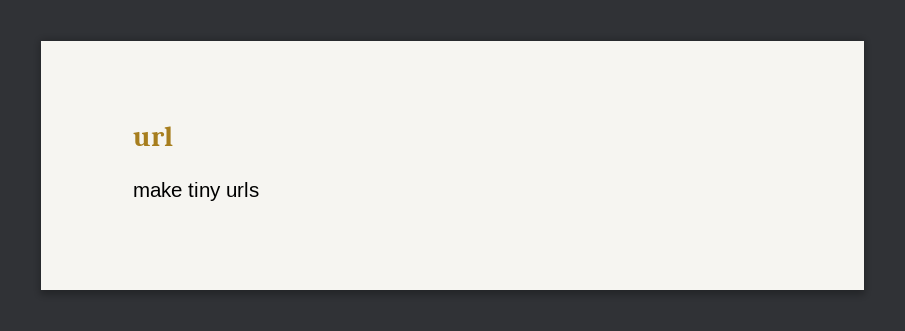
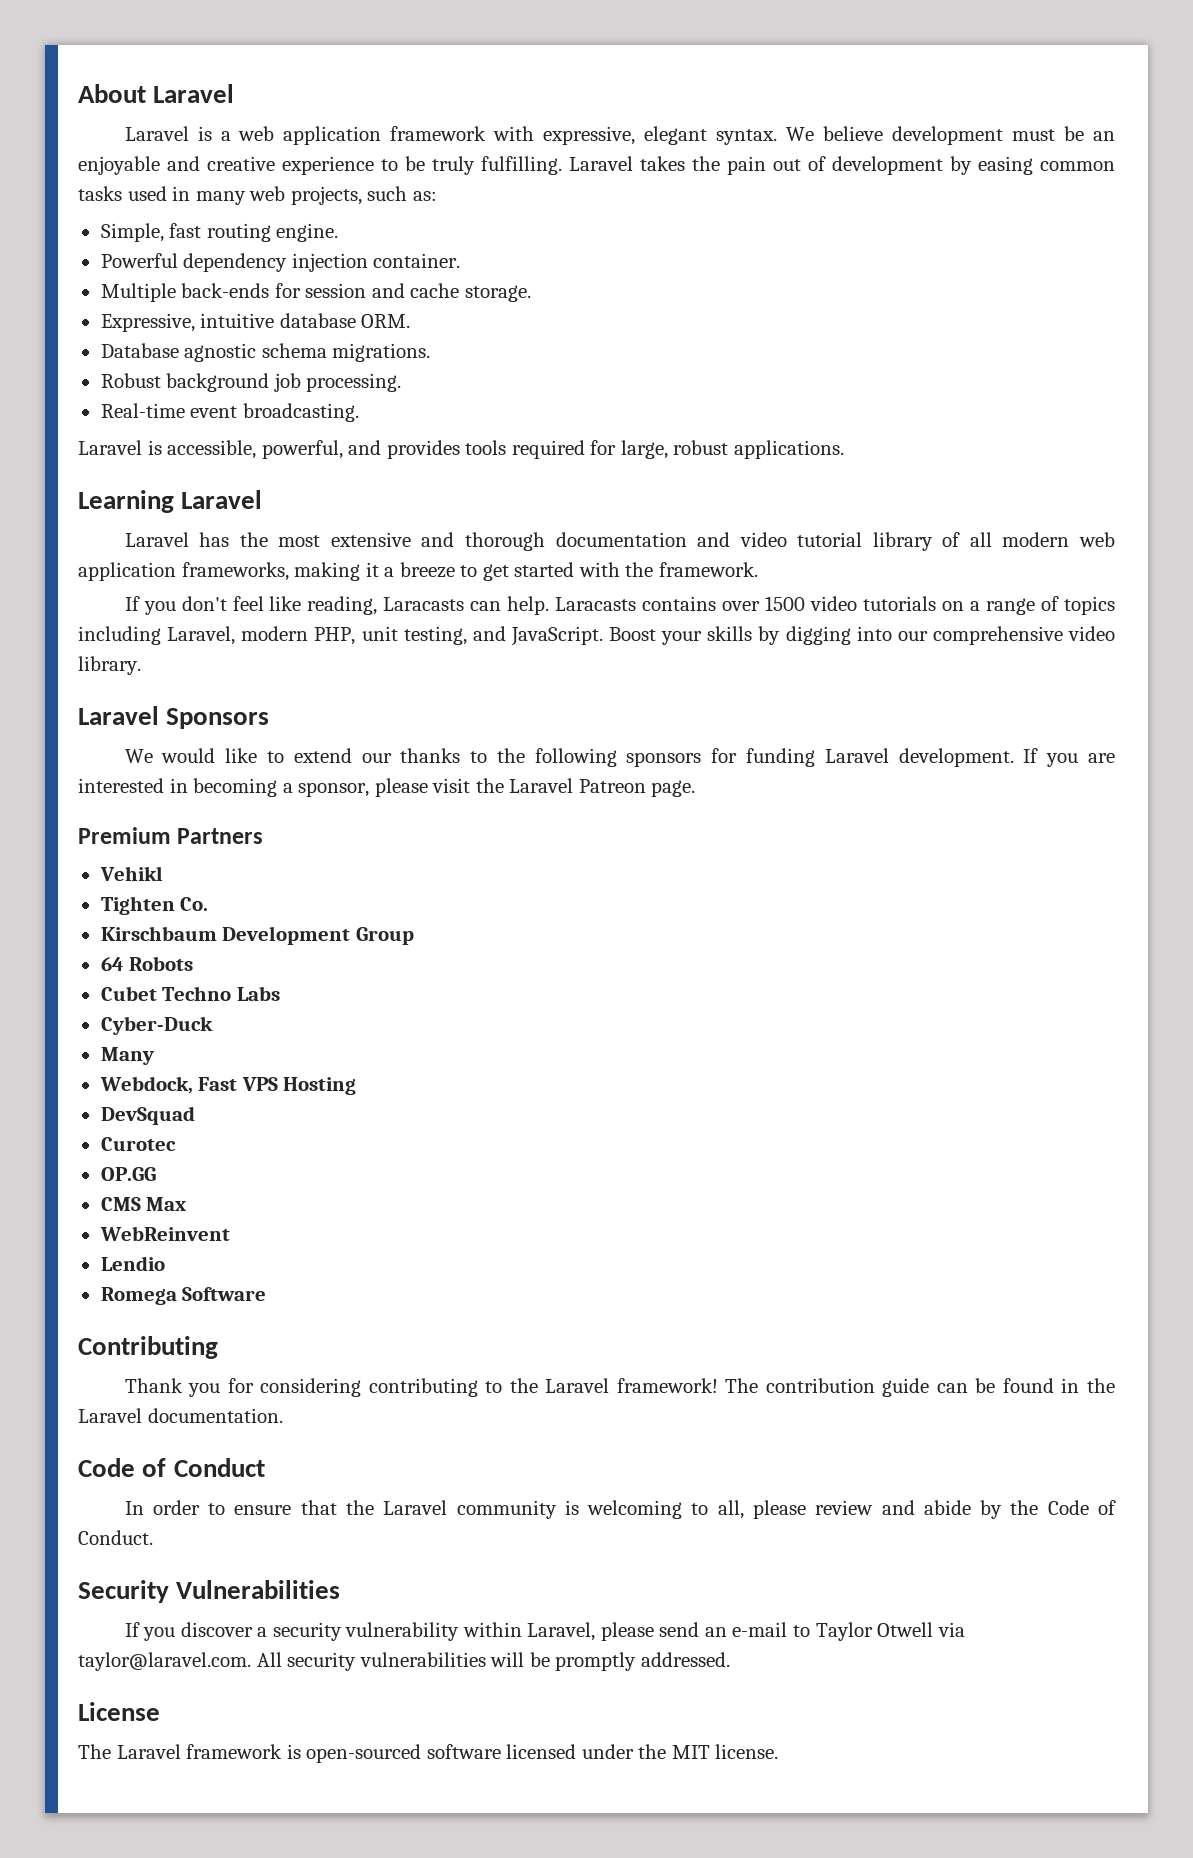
[133,126,173,146] [133,182,259,201] url // make tiny urls -> [78,84,235,103] [124,126,1115,145] [78,156,1115,175] [78,186,437,205] [100,223,339,242] [100,253,461,272] [100,283,531,302] [100,313,411,332] [100,343,431,362] [100,373,402,392] [100,403,359,422] [78,440,844,459] [78,490,263,513] [124,532,1115,551] [78,562,758,581] [124,596,1115,615] [78,626,1115,646] [78,656,141,675] [78,706,270,729] [124,748,1115,767] [78,778,696,797] [78,827,264,844] [99,866,163,881] [100,896,209,915] [100,926,414,945] [100,956,194,971] [100,986,280,1001] [100,1016,213,1035] [100,1047,154,1065] [99,1076,357,1095] [100,1106,195,1125] [100,1137,176,1151] [100,1167,156,1181] [100,1197,187,1211] [99,1226,230,1241] [100,1256,165,1271] [100,1287,267,1305] [78,1336,218,1359] [124,1378,1116,1397] [78,1408,283,1423] [78,1458,265,1477] [124,1500,1117,1519] [78,1530,153,1545] [78,1580,341,1603] [124,1622,965,1641] [78,1652,730,1671] [78,1702,160,1721] [78,1744,779,1763] About Laravel // Laravel is a web application framework with expressive, elegant syntax. We believe development must be an enjoyable and creative experience to be truly fulfilling. Laravel takes the pain out of development by easing common tasks used in many web projects, such as: // Simple, fast routing engine. // Powerful dependency injection container. // Multiple back-ends for session and cache storage. // Expressive, intuitive database ORM. // Database agnostic schema migrations. // Robust background job processing. // Real-time event broadcasting. // Laravel is accessible, powerful, and provides tools required for large, robust applications. // Learning Laravel // Laravel has the most extensive and thorough documentation and video tutorial library of all modern web application frameworks, making it a breeze to get started with the framework. // If you don't feel like reading, Laracasts can help. Laracasts contains over 1500 video tutorials on a range of topics including Laravel, modern PHP, unit testing, and JavaScript. Boost your skills by digging into our comprehensive video library. // Laravel Sponsors // We would like to extend our thanks to the following sponsors for funding Laravel development. If you are interested in becoming a sponsor, please visit the Laravel Patreon page. // Premium Partners // Vehikl // Tighten Co. // Kirschbaum Development Group // 64 Robots // Cubet Techno Labs // Cyber-Duck // Many // Webdock, Fast VPS Hosting // DevSquad // Curotec // OP.GG // CMS Max // WebReinvent // Lendio // Romega Software // Contributing // Thank you for considering contributing to the Laravel framework! The contribution guide can be found in the Laravel documentation. // Code of Conduct // In order to ensure that the Laravel community is welcoming to all, please review and abide by the Code of Conduct. // Security Vulnerabilities // If you discover a security vulnerability within Laravel, please send an e-mail to Taylor Otwell via taylor@laravel.com. All security vulnerabilities will be promptly addressed. // License // The Laravel framework is open-sourced software licensed under the MIT license.

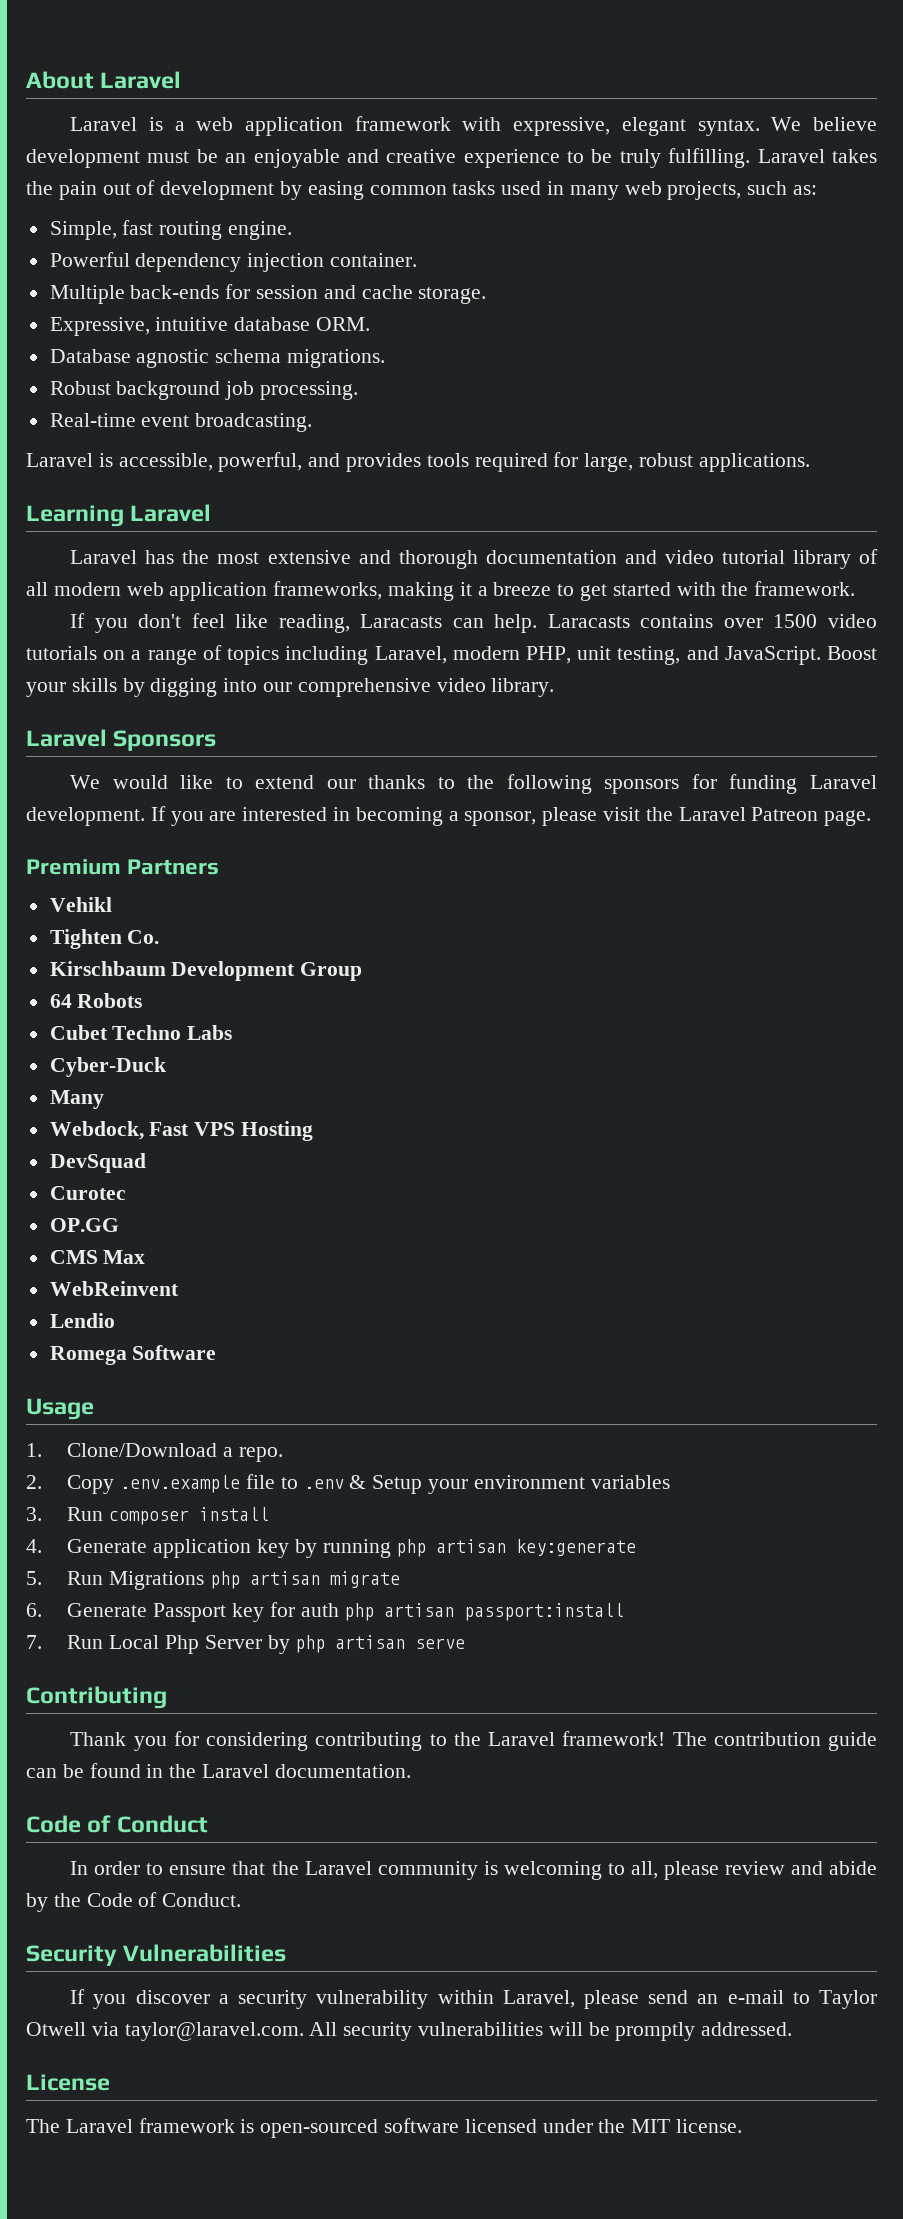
(267, 1294) none -> [26,1398,94,1420] [26,1443,283,1462] [26,1474,670,1494] [26,1507,270,1525] [26,1539,637,1558] [26,1571,400,1590] [26,1602,625,1622] [26,1635,466,1654] // Usage // 1. Clone/Download a repo. // 2. Copy .env.example file to .env & Setup your environment variables // 3. Run composer install // 4. Generate application key by running php artisan key:generate // 5. Run Migrations php artisan migrate // 6. Generate Passport key for auth php artisan passport:install // 7. Run Local Php Server by php artisan serve

